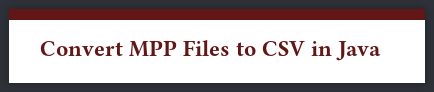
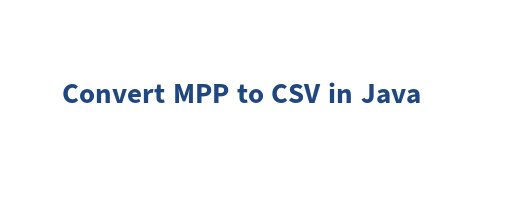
[183,40,231,56] Files -> (229, 93) none

